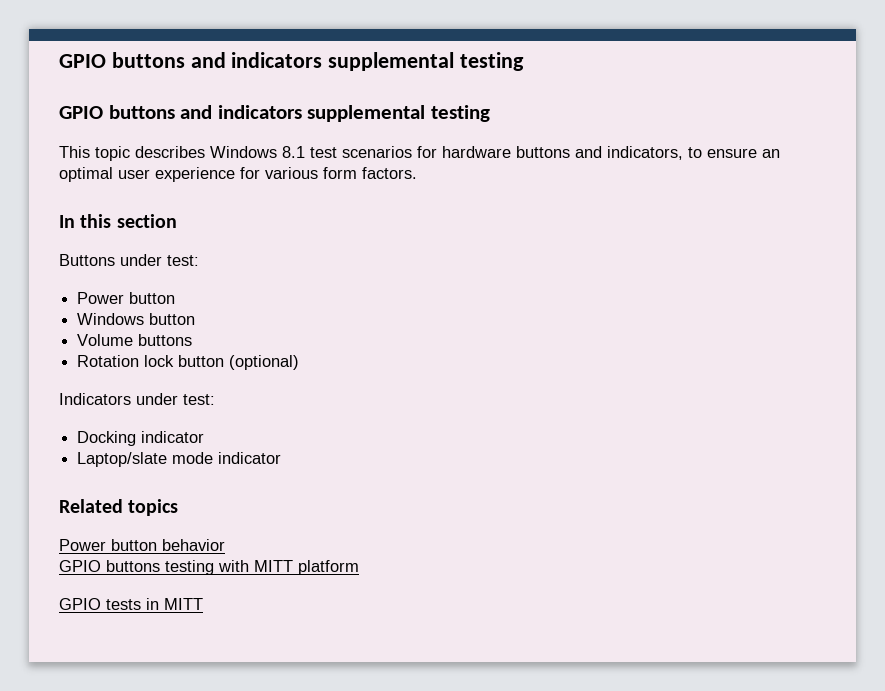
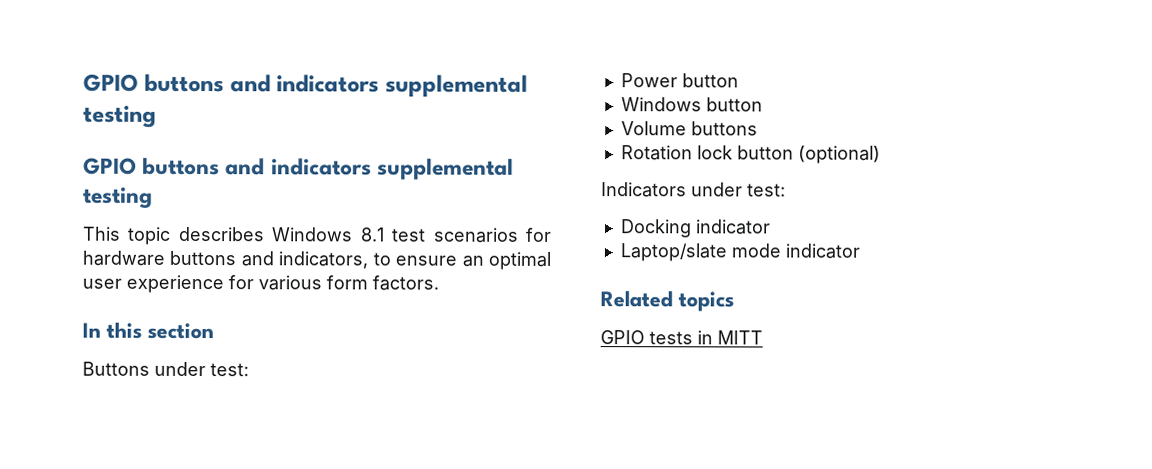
[59,539,225,551] [59,560,359,575] // Power button behavior // GPIO buttons testing with MITT platform -> (734, 301) none

